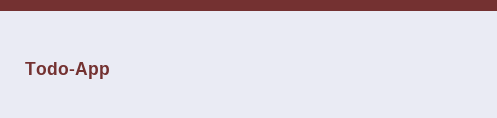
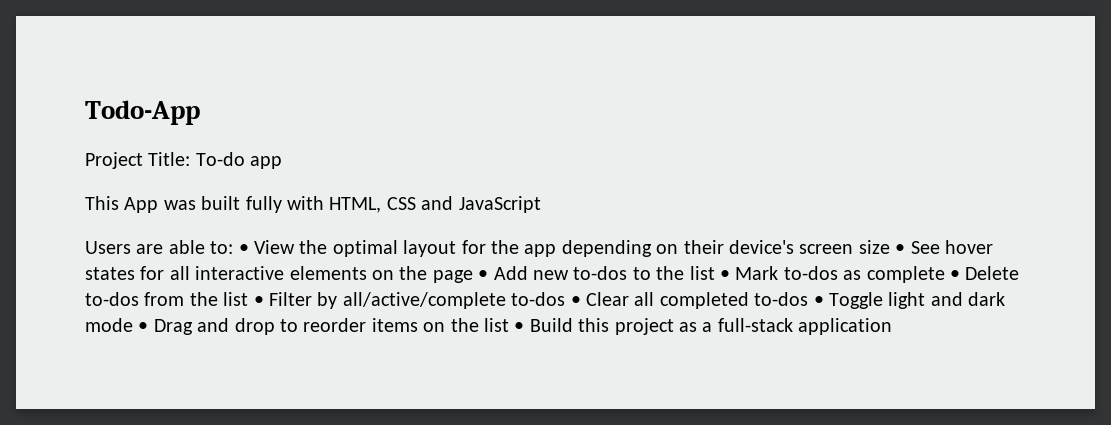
(110, 70) none -> [85,152,283,169] [85,196,541,213] [85,240,993,257] [85,266,1020,283] [85,292,1006,309] [85,318,893,335] // Project Title: To-do app // This App was built fully with HTML, CSS and JavaScript // Users are able to: • View the optimal layout for the app depending on their device's screen size • See hover states for all interactive elements on the page • Add new to-dos to the list • Mark to-dos as complete • Delete to-dos from the list • Filter by all/active/complete to-dos • Clear all completed to-dos • Toggle light and dark mode • Drag and drop to reorder items on the list • Build this project as a full-stack application

